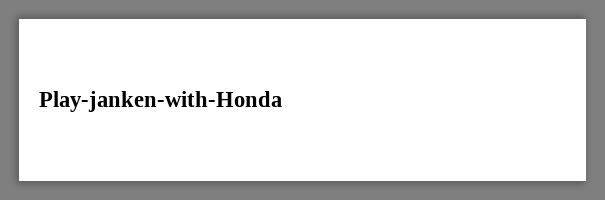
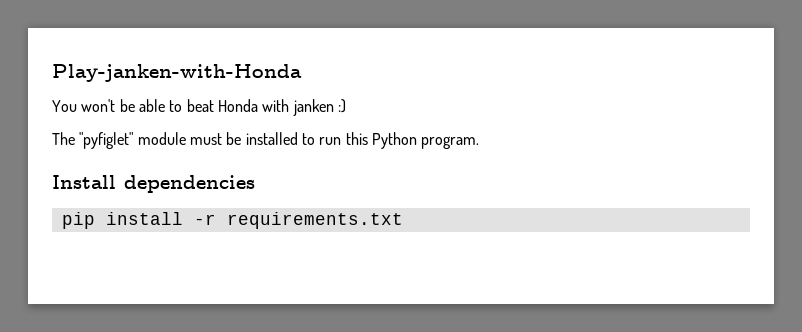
(282, 101) none -> [52,99,346,116] [52,132,480,149] [52,175,255,193] [61,212,403,229] // You won't be able to beat Honda with janken :) // The "pyfiglet" module must be installed to run this Python program. // Install dependencies // pip install -r requirements.txt

